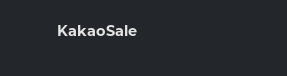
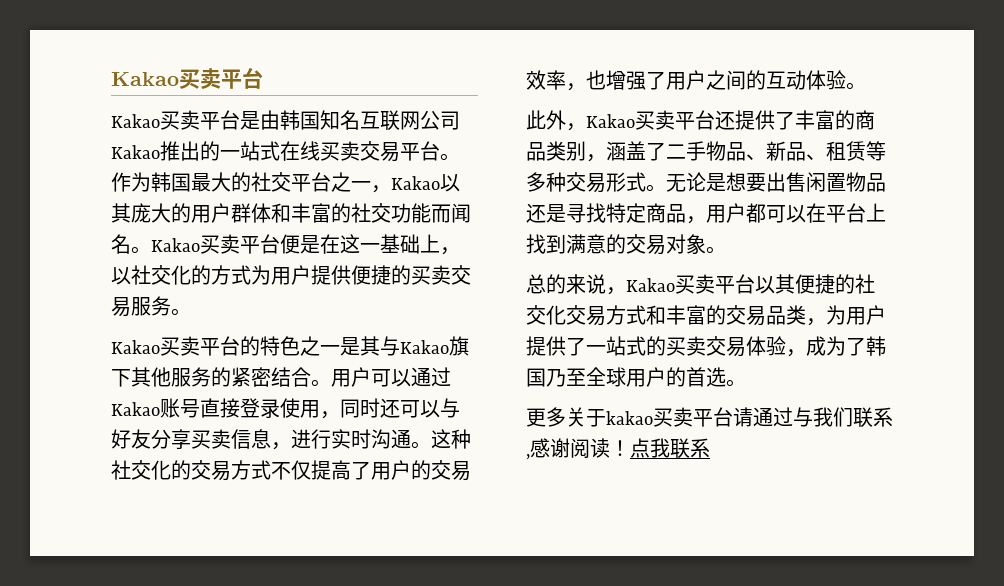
[57,25,137,36] KakaoSale -> [111,68,263,89] [111,110,460,131] [111,141,460,162] [111,172,460,193] [111,203,471,223] [111,234,460,255] [111,265,471,285] [111,296,191,317] [111,336,469,356] [111,367,451,387] [111,398,460,419] [111,429,471,450] [111,460,471,481] [526,70,866,91] [526,110,875,131] [526,141,886,162] [526,172,886,193] [526,203,886,224] [526,234,726,255] [526,274,875,295] [526,305,886,326] [526,336,886,357] [526,367,746,387] [526,407,893,428] [526,438,710,460] Kakao买卖平台 // Kakao买卖平台是由韩国知名互联网公司Kakao推出的一站式在线买卖交易平台。作为韩国最大的社交平台之一，Kakao以其庞大的用户群体和丰富的社交功能而闻名。Kakao买卖平台便是在这一基础上，以社交化的方式为用户提供便捷的买卖交易服务。 // Kakao买卖平台的特色之一是其与Kakao旗下其他服务的紧密结合。用户可以通过Kakao账号直接登录使用，同时还可以与好友分享买卖信息，进行实时沟通。这种社交化的交易方式不仅提高了用户的交易效率，也增强了用户之间的互动体验。 // 此外，Kakao买卖平台还提供了丰富的商品类别，涵盖了二手物品、新品、租赁等多种交易形式。无论是想要出售闲置物品还是寻找特定商品，用户都可以在平台上找到满意的交易对象。 // 总的来说，Kakao买卖平台以其便捷的社交化交易方式和丰富的交易品类，为用户提供了一站式的买卖交易体验，成为了韩国乃至全球用户的首选。 // 更多关于kakao买卖平台请通过与我们联系,感谢阅读！点我联系

